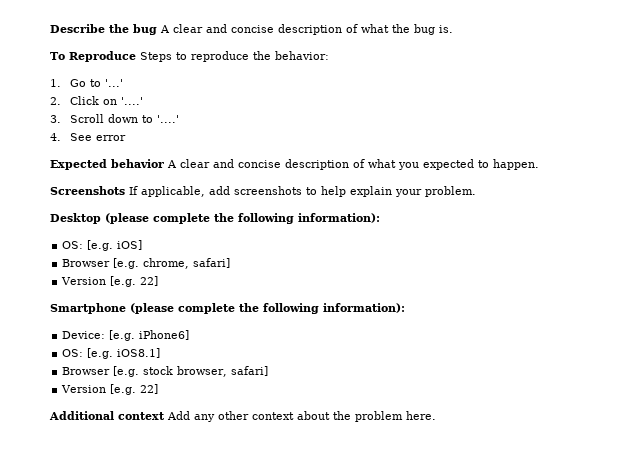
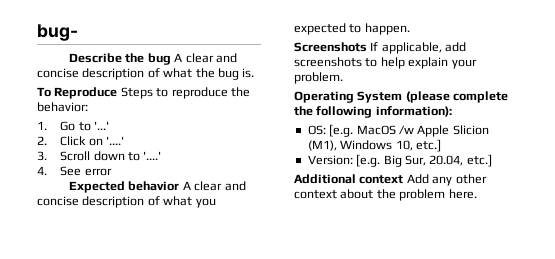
(50, 28) none -> [37,24,78,41] bug- //
[50,213,101,224] Desktop -> [294,91,403,103] Operating System
[117,240,143,250] [62,258,231,269] [61,276,159,287] [50,303,405,314] [62,330,190,341] [62,348,161,359] [62,366,269,377] [61,384,159,395] iOS] // Browser [e.g. chrome, safari] // Version [e.g. 22] // Smartphone (please complete the following information): // Device: [e.g. iPhone6] // OS: [e.g. iOS8.1] // Browser [e.g. stock browser, safari] // Version [e.g. 22] -> [356,125,489,137] [307,139,441,152] [307,154,492,167] MacOS /w Apple Slicion (M1), Windows 10, etc.] // Version: [e.g. Big Sur, 20.04, etc.]

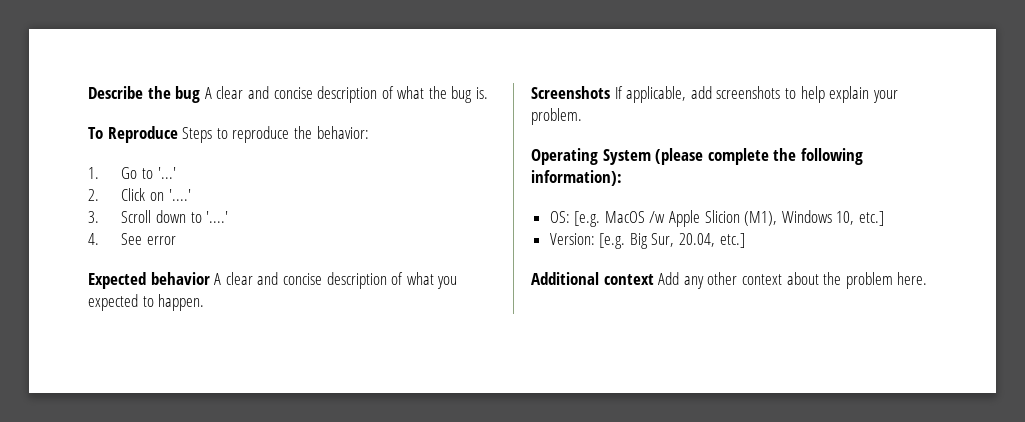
[37,24,78,41] bug- // -> (88, 92) none

